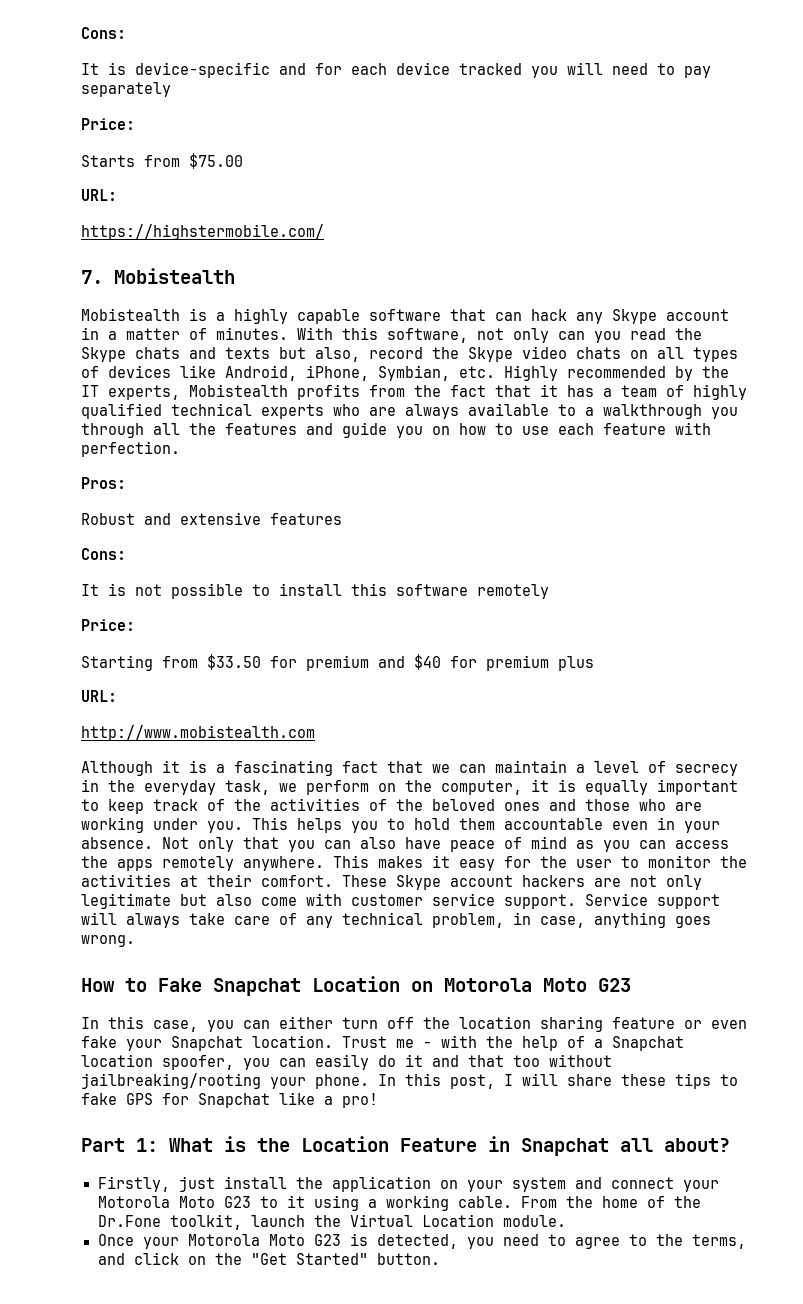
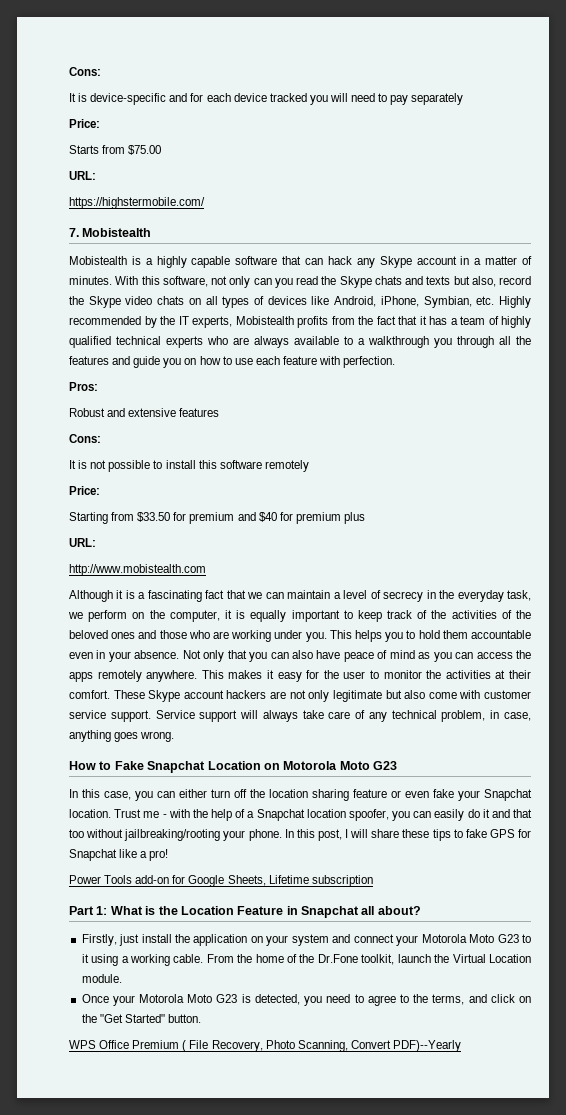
(378, 1100) none -> [69,875,373,887] // Power Tools add-on for Google Sheets, Lifetime subscription
(440, 1259) none -> [69,1040,461,1052] // WPS Office Premium ( File Recovery, Photo Scanning, Convert PDF)--Yearly

